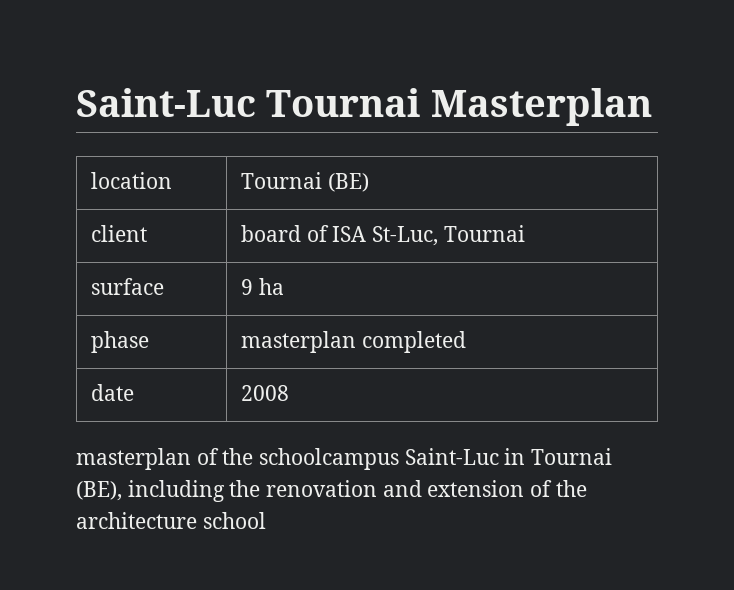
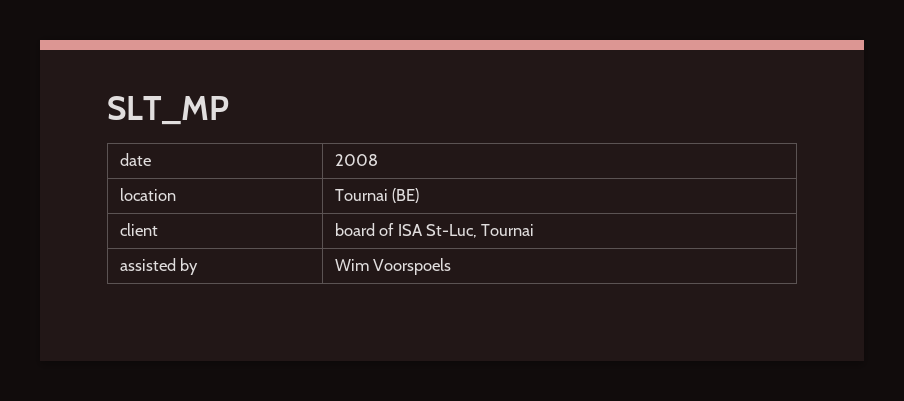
[76,88,652,126] Saint-Luc Tournai Masterplan -> [107,96,229,125] [119,153,151,166] [334,154,378,166] SLT_MP // date | 2008
[90,278,164,295] [240,278,284,295] [90,331,149,353] [240,331,466,353] [90,384,134,401] [240,385,289,401] [76,448,613,470] [76,480,587,502] [76,512,266,529] surface | 9 ha // phase | masterplan completed // date | 2008 // masterplan of the schoolcampus Saint-Luc in Tournai (BE), including the renovation and extension of the architecture school -> [119,258,199,275] [334,258,452,275] assisted by | Wim Voorspoels

